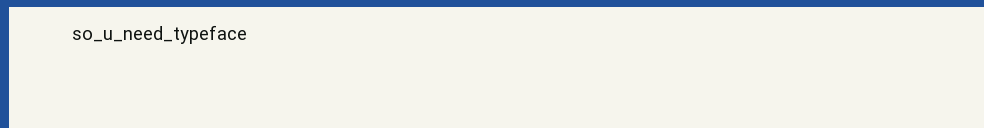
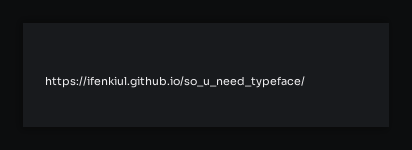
[72,25,247,44] so_u_need_typeface -> [45,76,305,88] https://ifenkiul.github.io/so_u_need_typeface/

